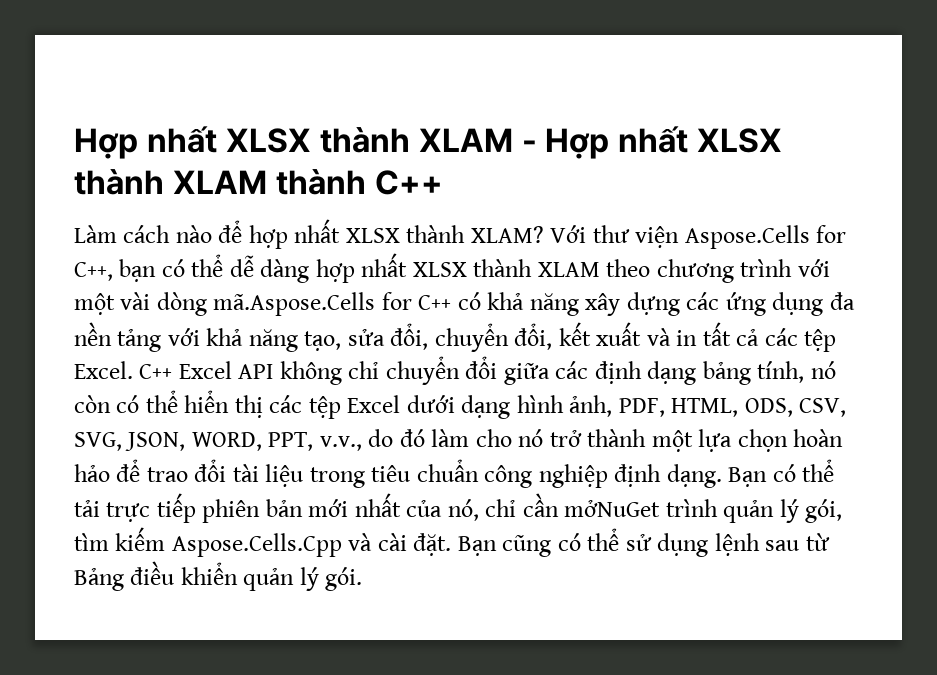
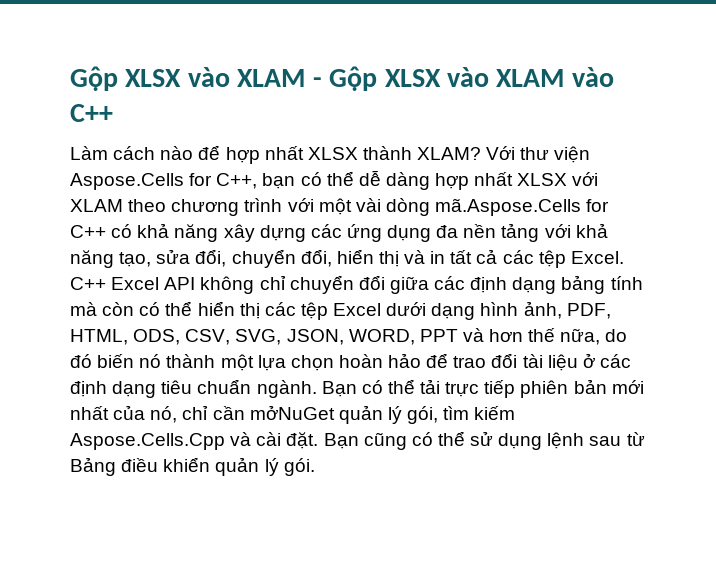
[74,126,783,159] [74,169,366,195] Hợp nhất XLSX thành XLAM - Hợp nhất XLSX thành XLAM thành -> [70,66,614,91] Gộp XLSX vào XLAM - Gộp XLSX vào XLAM vào
[473,259,533,277] thành -> [572,172,599,186] với
[558,322,642,346] kết xuất -> [336,249,399,267] hiển thị
[757,361,836,383] tính, nó -> [610,276,643,290] [70,302,97,316] tính mà
[268,429,582,451] PPT, v.v., do đó làm cho nó trở -> [419,328,628,345] [70,354,162,368] PPT và hơn thế nữa, do đó biến nó
[309,459,722,488] trong tiêu chuẩn công nghiệp định dạng. -> [582,353,631,368] [70,379,317,398] ở các định dạng tiêu chuẩn ngành.
[665,499,718,517] trình -> (335, 412) none

